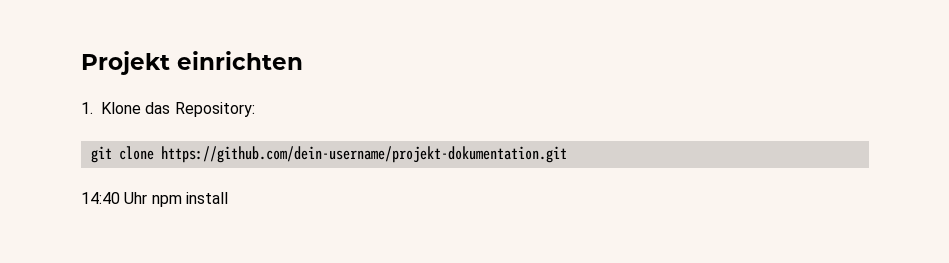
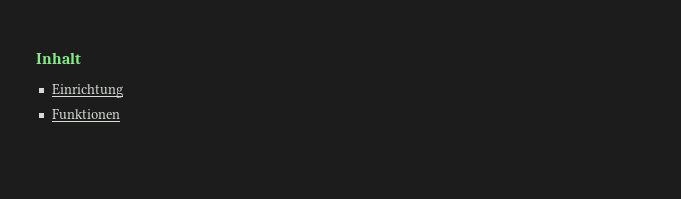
[81,51,303,75] [81,102,255,117] [90,146,567,163] [81,192,228,207] Projekt einrichten // 1. Klone das Repository: // git clone https://github.com/dein-username/projekt-dokumentation.git // 14:40 Uhr npm install -> [36,52,81,64] [51,83,123,98] [51,108,120,120] Inhalt // Einrichtung // Funktionen

